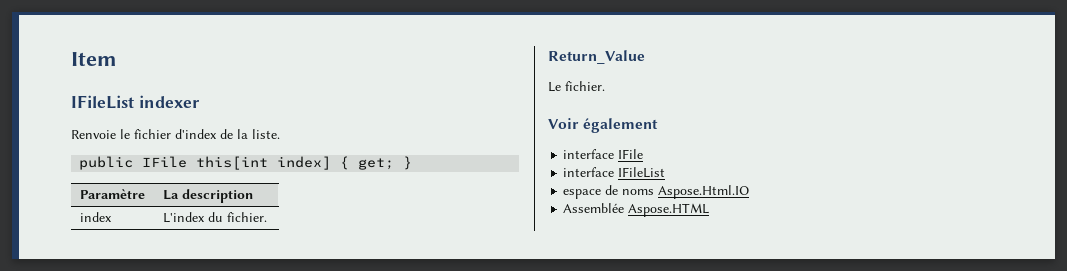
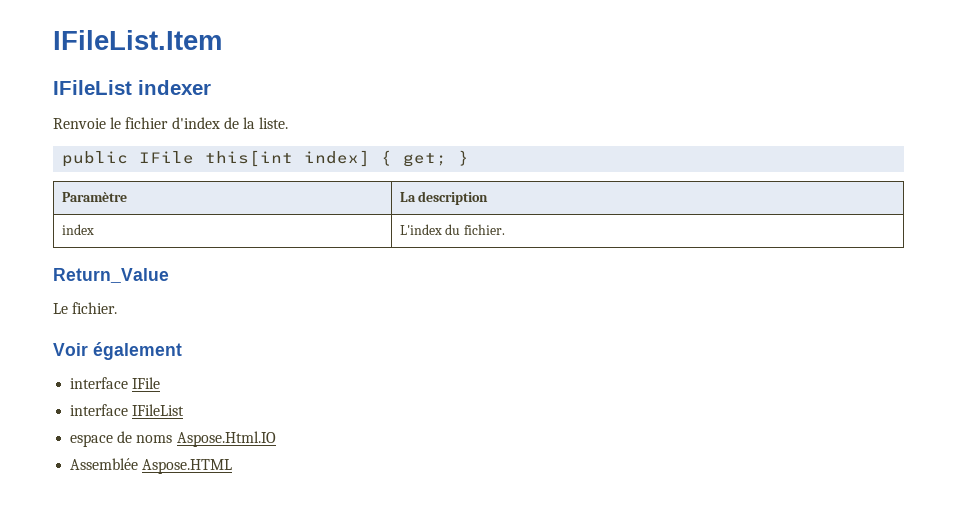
[71,52,117,66] Item -> [53,30,222,50] IFileList.Item

